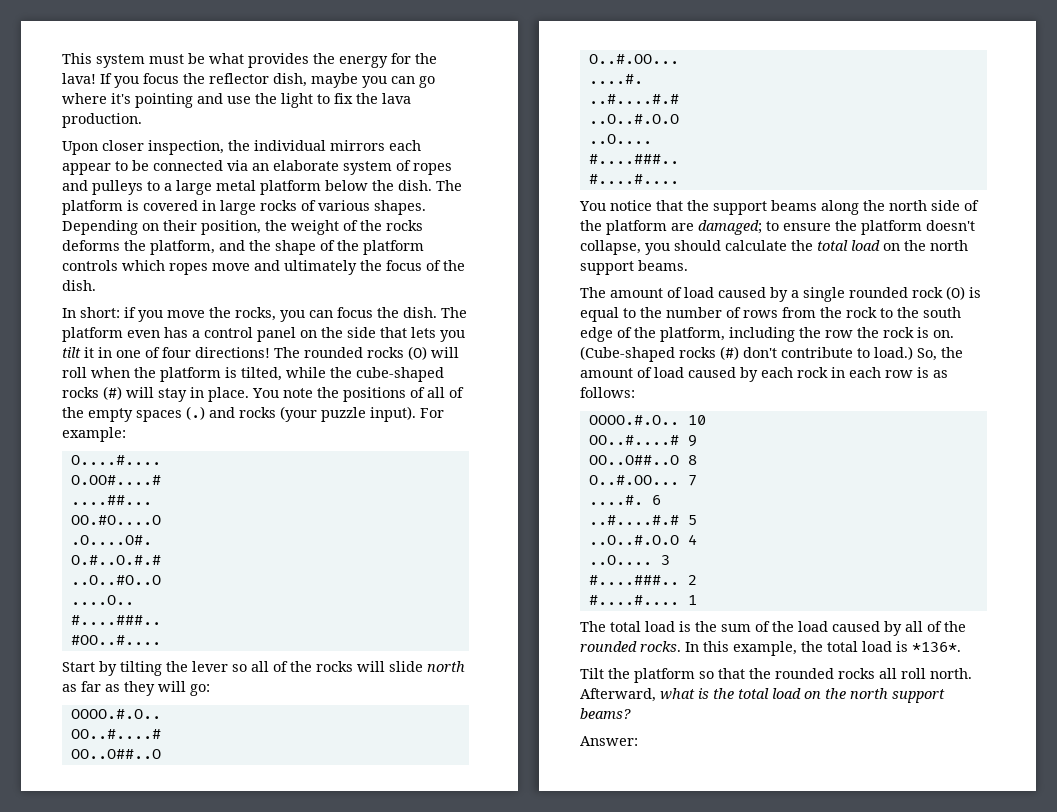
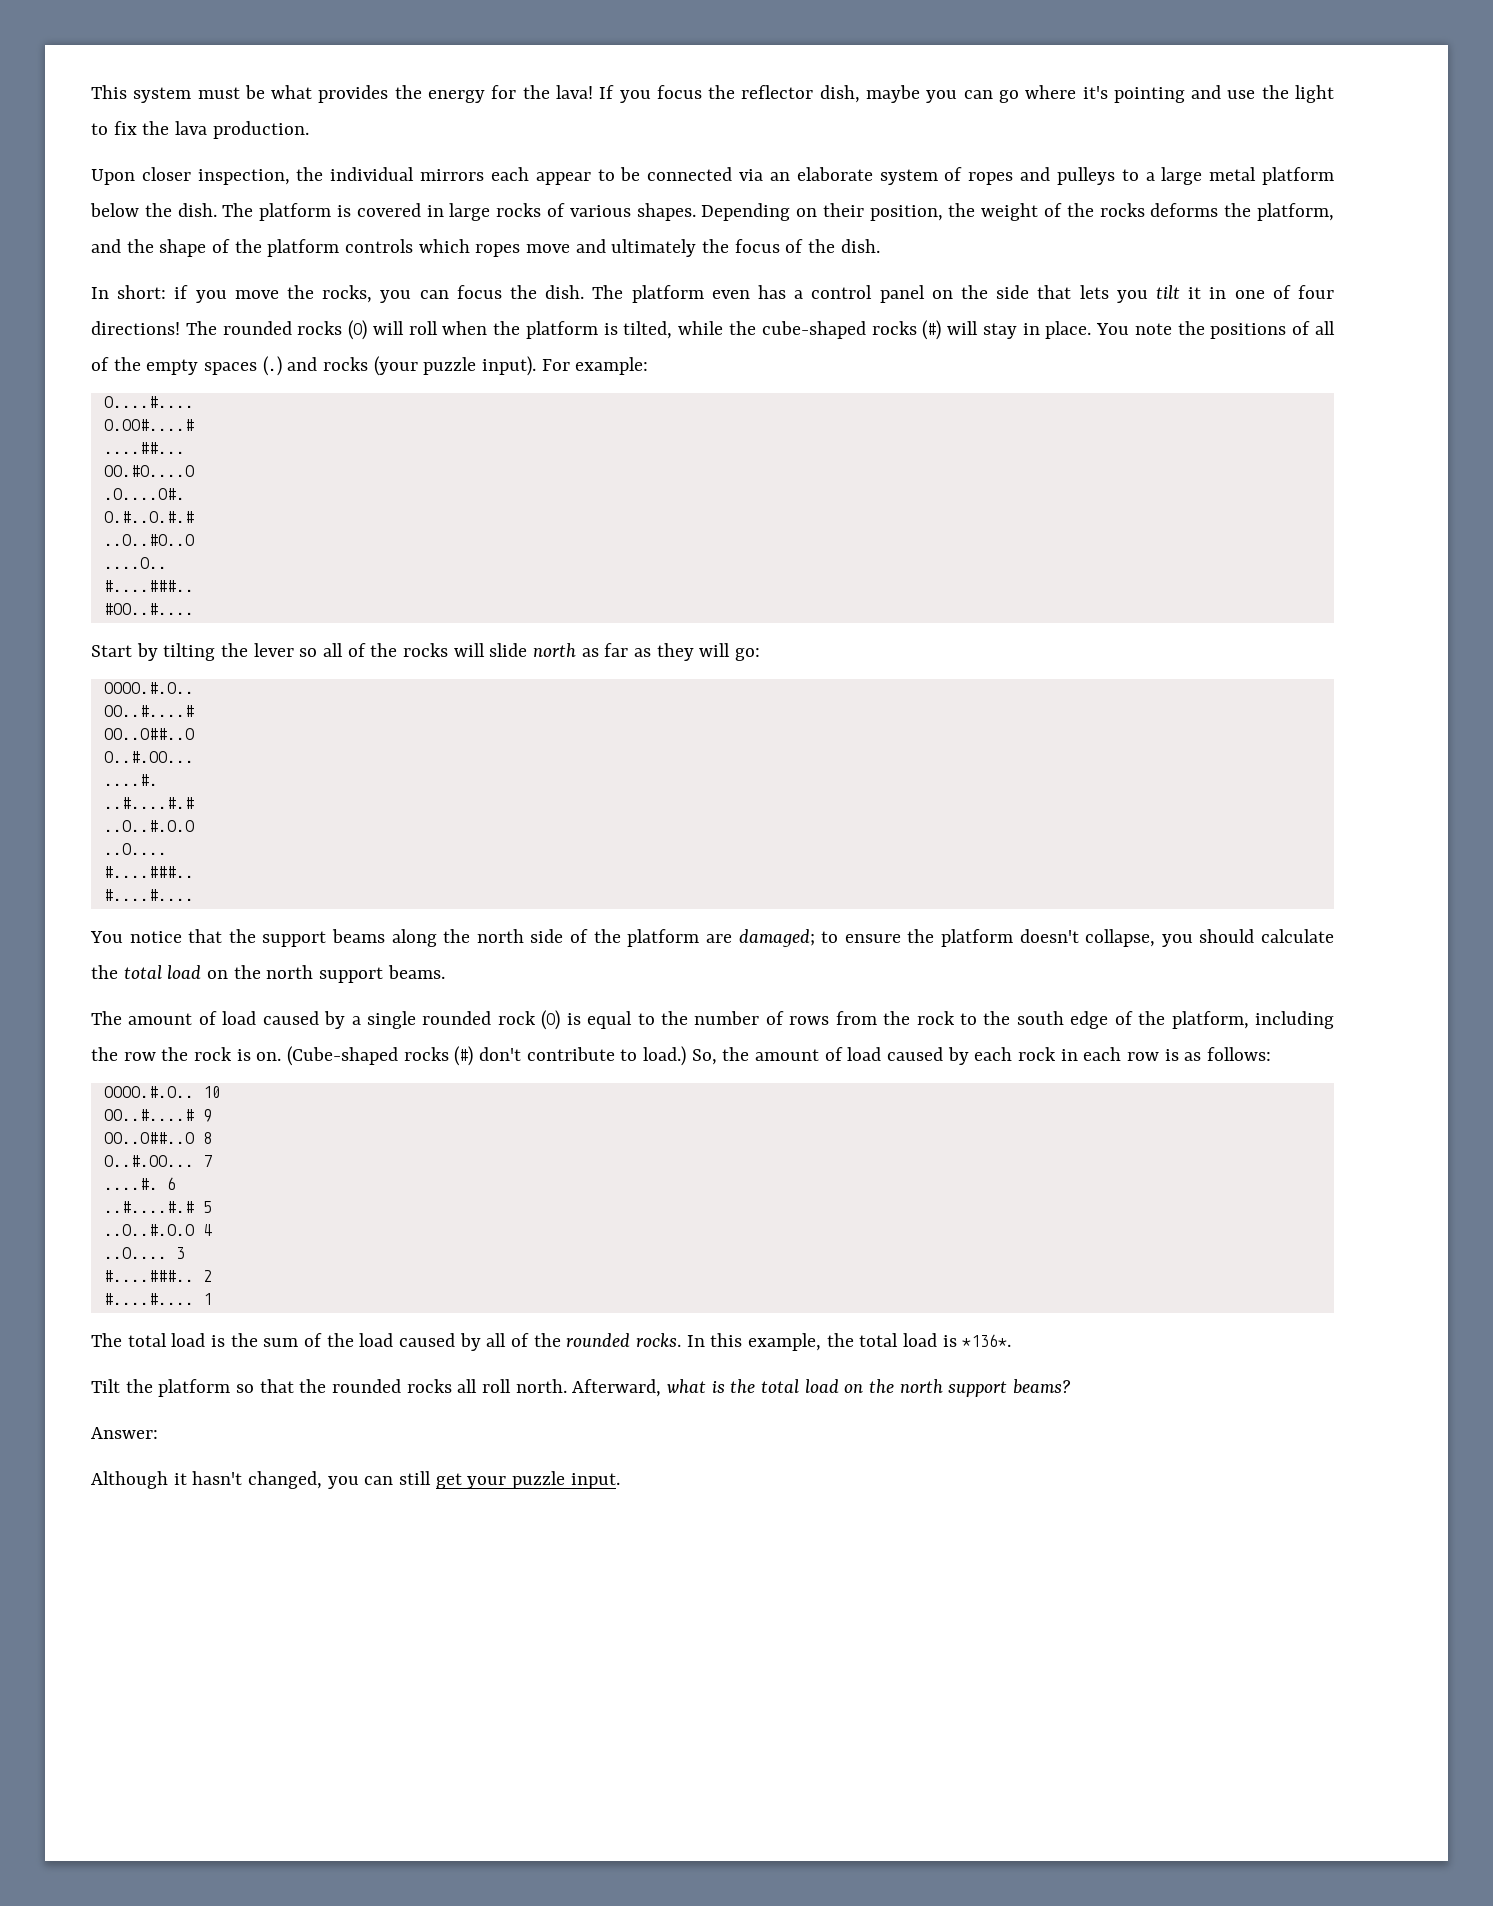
(638, 741) none -> [91,1471,620,1489] // Although it hasn't changed, you can still get your puzzle input.

